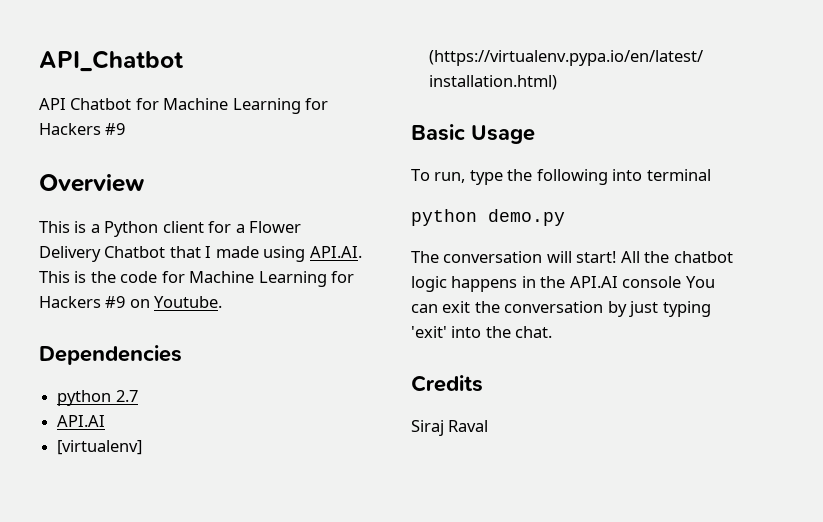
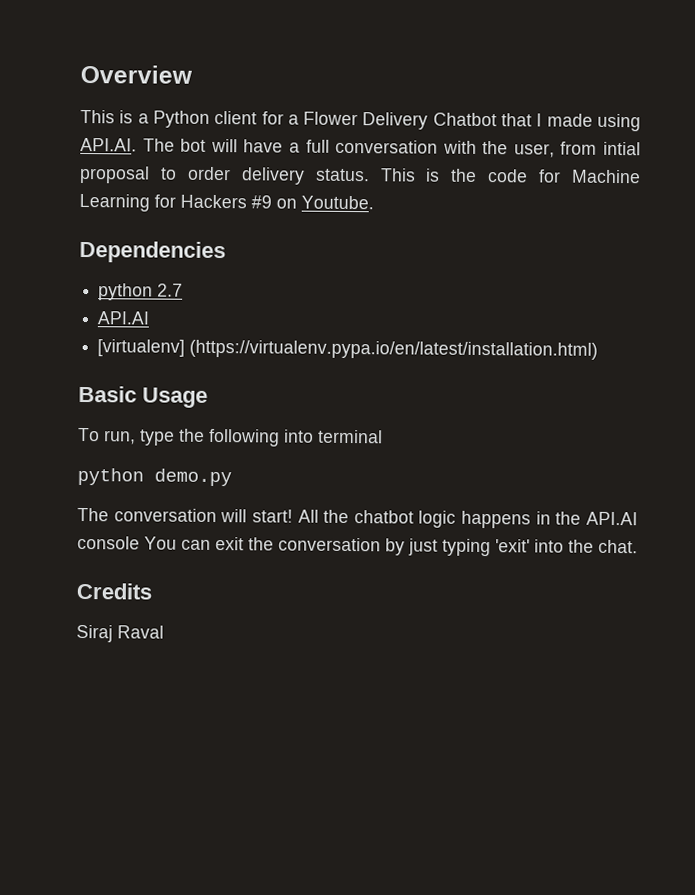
[39,50,184,72] [39,98,329,114] [39,123,126,135] API_Chatbot // API Chatbot for Machine Learning for Hackers #9 // -> (80, 74) none
(362, 252) none -> [142,138,641,158] [79,165,370,185] The bot will have a full conversation with the user, from intial proposal to order delivery status.

